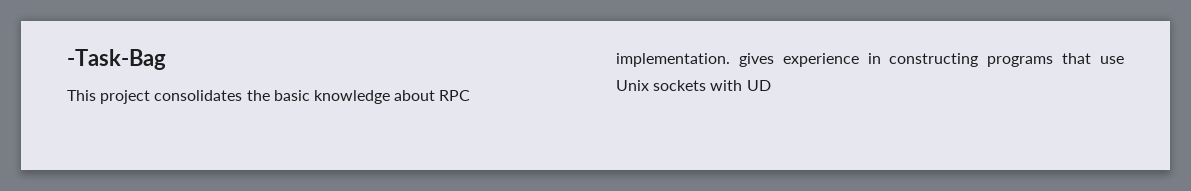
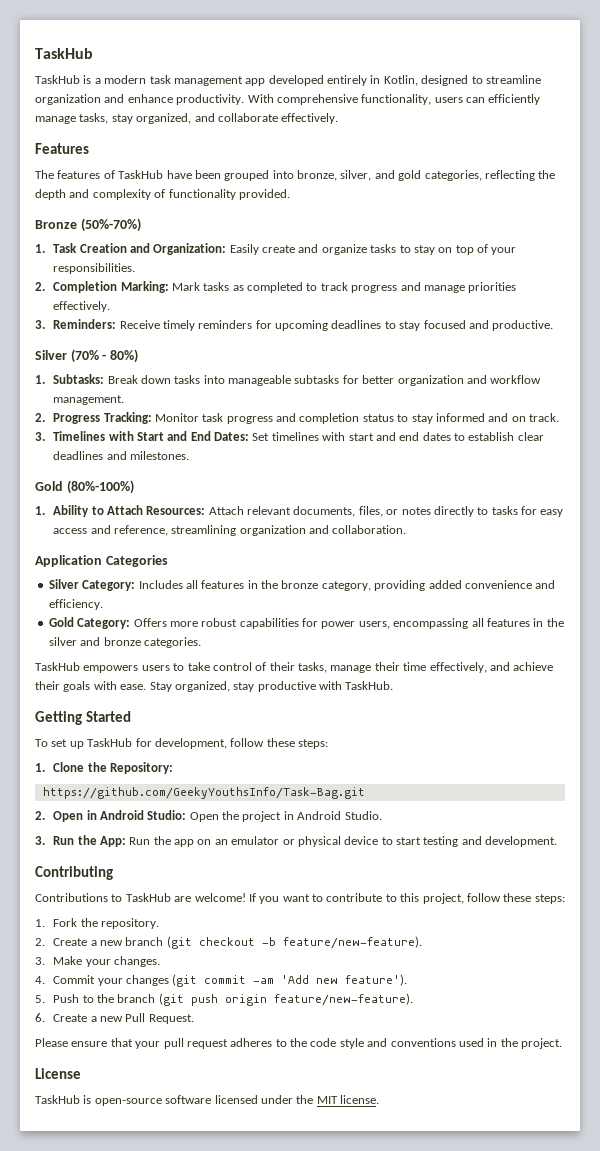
[67,49,166,70] [67,90,471,104] [616,53,1124,67] [616,80,771,91] -Task-Bag // This project consolidates the basic knowledge about RPC implementation. gives experience in constructing programs that use Unix sockets with UD -> [35,48,93,59] [35,75,541,86] [35,94,541,105] [35,113,339,124] [35,143,89,154] [35,170,556,181] [35,189,290,200] [35,218,141,232] [35,243,517,255] [53,263,136,274] [35,281,517,293] [53,301,111,312] [35,319,554,331] [35,349,138,363] [35,374,542,386] [53,395,125,405] [35,412,560,424] [35,431,544,441] [53,451,189,460] [35,480,134,494] [35,505,564,517] [53,525,407,536] [35,555,168,567] [48,579,556,591] [48,599,103,610] [48,617,564,629] [48,637,201,648] [35,662,554,673] [35,681,394,692] [35,711,131,725] [35,738,328,749] [35,762,173,774] [42,787,365,799] [35,810,382,822] [35,835,558,847] [35,866,113,880] [35,893,565,904] [35,918,159,929] [35,936,422,949] [35,956,160,967] [35,974,408,987] [35,993,413,1006] [35,1013,194,1024] [35,1038,562,1049] [35,1068,81,1079] [35,1095,379,1106] TaskHub // TaskHub is a modern task management app developed entirely in Kotlin, designed to streamline organization and enhance productivity. With comprehensive functionality, users can efficiently manage tasks, stay organized, and collaborate effectively. // Features // The features of TaskHub have been grouped into bronze, silver, and gold categories, reflecting the depth and complexity of functionality provided. // Bronze (50%-70%) // 1. Task Creation and Organization: Easily create and organize tasks to stay on top of your responsibilities. // 2. Completion Marking: Mark tasks as completed to track progress and manage priorities effectively. // 3. Reminders: Receive timely reminders for upcoming deadlines to stay focused and productive. // Silver (70% - 80%) // 1. Subtasks: Break down tasks into manageable subtasks for better organization and workflow management. // 2. Progress Tracking: Monitor task progress and completion status to stay informed and on track. // 3. Timelines with Start and End Dates: Set timelines with start and end dates to establish clear deadlines and milestones. // Gold (80%-100%) // 1. Ability to Attach Resources: Attach relevant documents, files, or notes directly to tasks for easy access and reference, streamlining organization and collaboration. // Application Categories // Silver Category: Includes all features in the bronze category, providing added convenience and efficiency. // Gold Category: Offers more robust capabilities for power users, encompassing all features in the silver and bronze categories. // TaskHub empowers users to take control of their tasks, manage their time effectively, and achieve their goals with ease. Stay organized, stay productive with TaskHub. // Getting Started // To set up TaskHub for development, follow these steps: // 1. Clone the Repository: // https://github.com/GeekyYouthsInfo/Task-Bag.git // 2. Open in Android Studio: Open the project in Android Studio. // 3. Run the App: Run the app on an emulator or physical device to start testing and development. // Contributing // Contributions to TaskHub are welcome! If you want to contribute to this project, follow these steps: // 1. Fork the repository. // 2. Create a new branch (git checkout -b feature/new-feature). // 3. Make your changes. // 4. Commit your changes (git commit -am 'Add new feature'). // 5. Push to the branch (git push origin feature/new-feature). // 6. Create a new Pull Request. // Please ensure that your pull request adheres to the code style and conventions used in the project. // License // TaskHub is open-source software licensed under the MIT license.

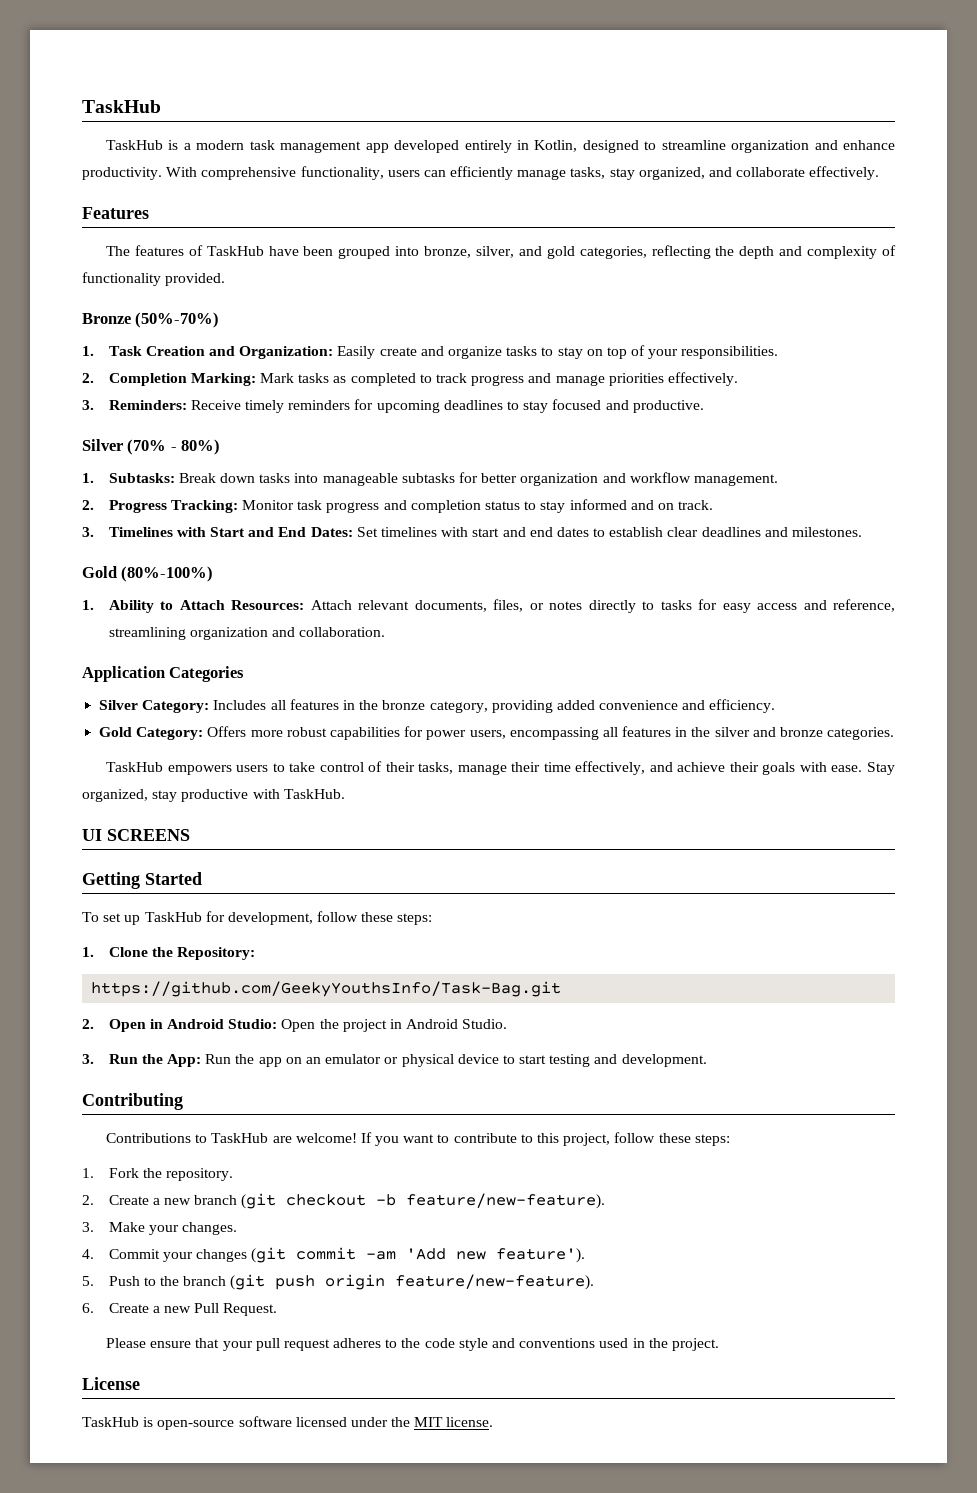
(394, 685) none -> [82,829,190,841] // UI SCREENS

